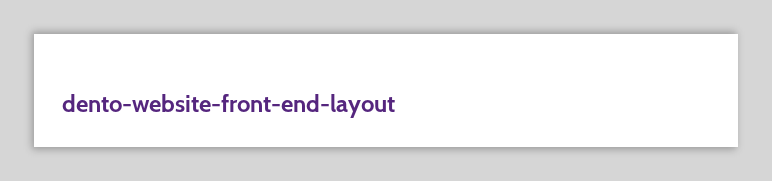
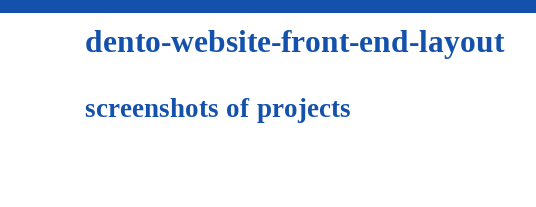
(395, 106) none -> [85,98,351,123] // screenshots of projects

